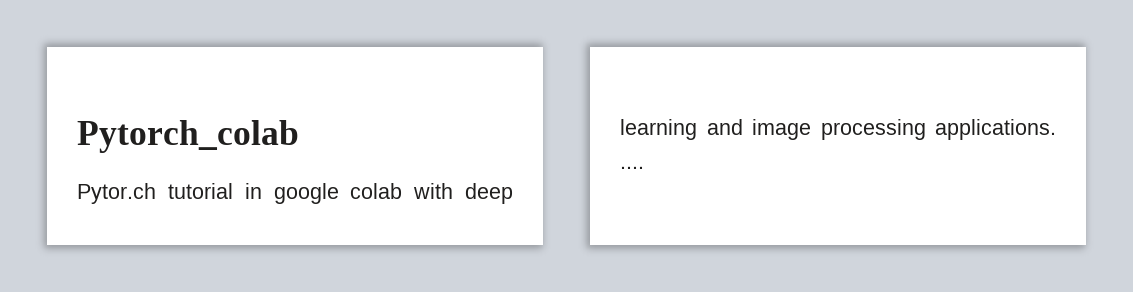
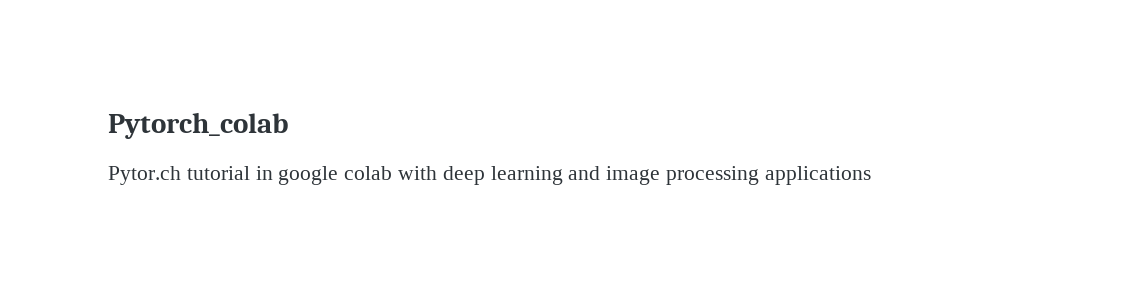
[935,119,1056,140] [620,166,644,169] applications. .... -> [764,166,871,185] applications

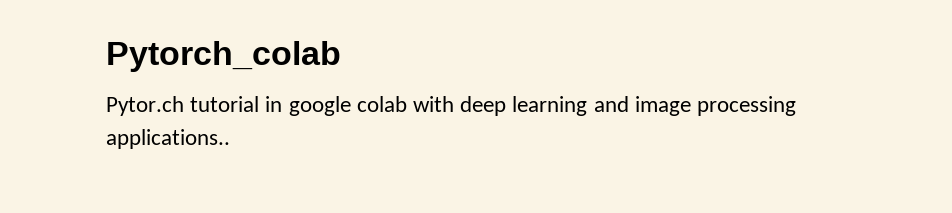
[764,166,871,185] applications -> [106,129,230,149] applications..

